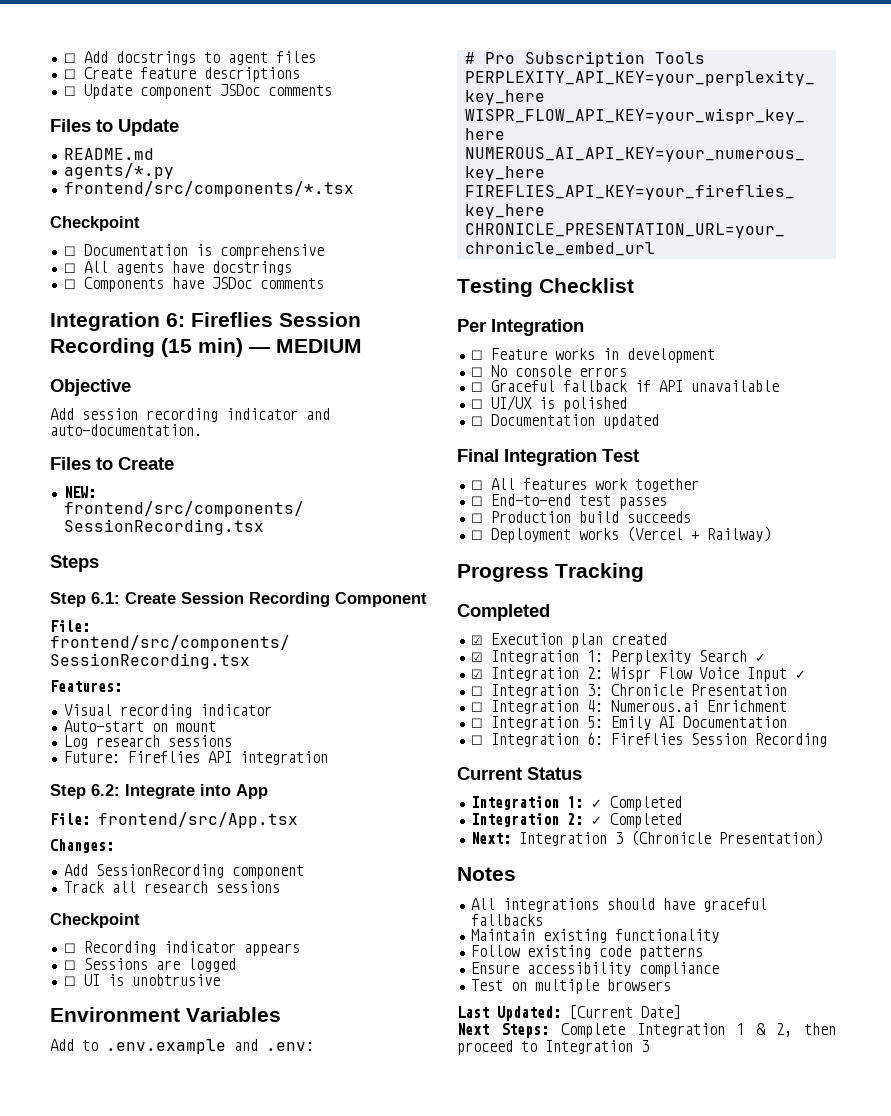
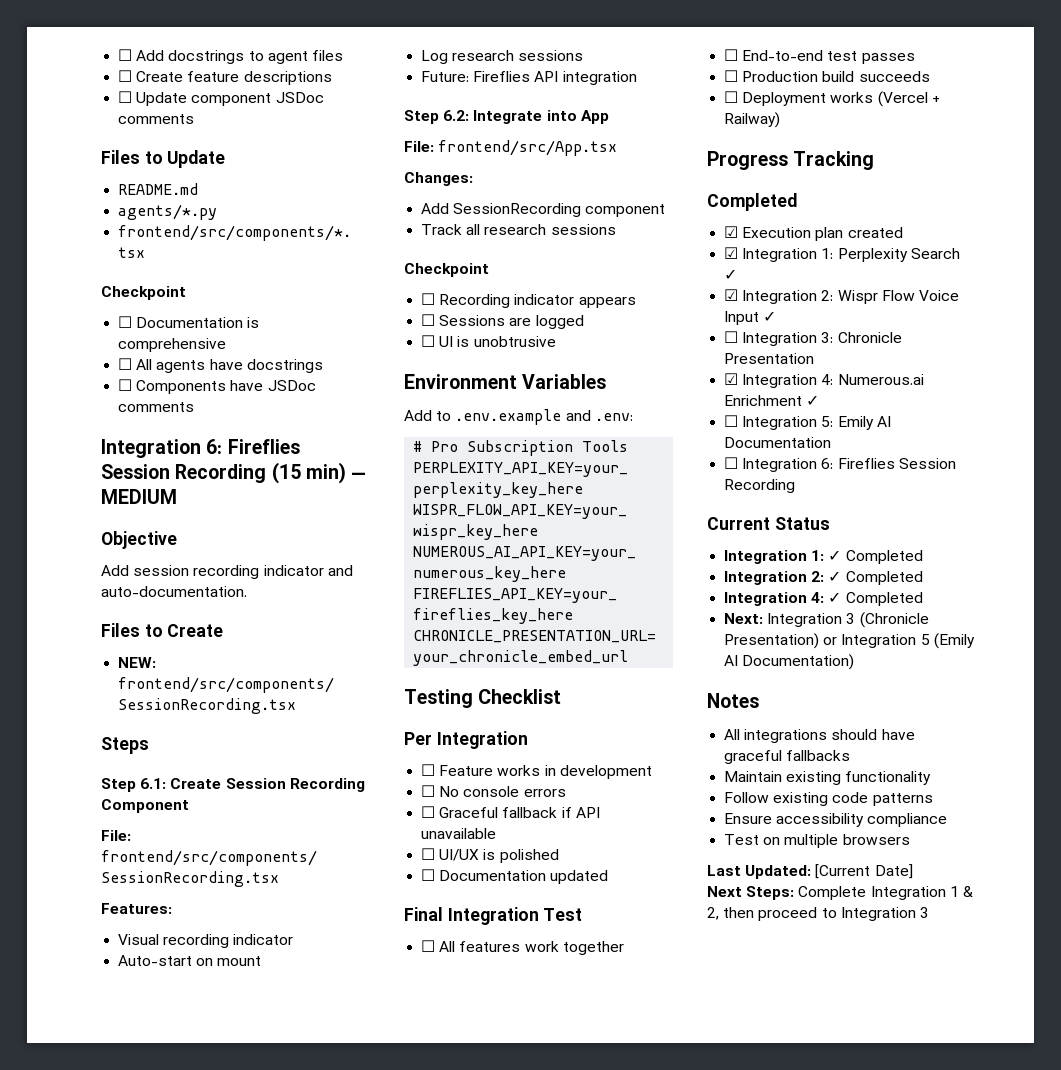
[470,702,483,712] ☐ -> [724,373,739,385] ☑
(787, 706) none -> [806,395,820,406] ✓
(682, 820) none -> [724,592,923,606] // Integration 4: ✓ Completed
(823, 838) none -> [823,633,975,649] [724,654,855,670] or Integration 5 (Emily AI Documentation)

